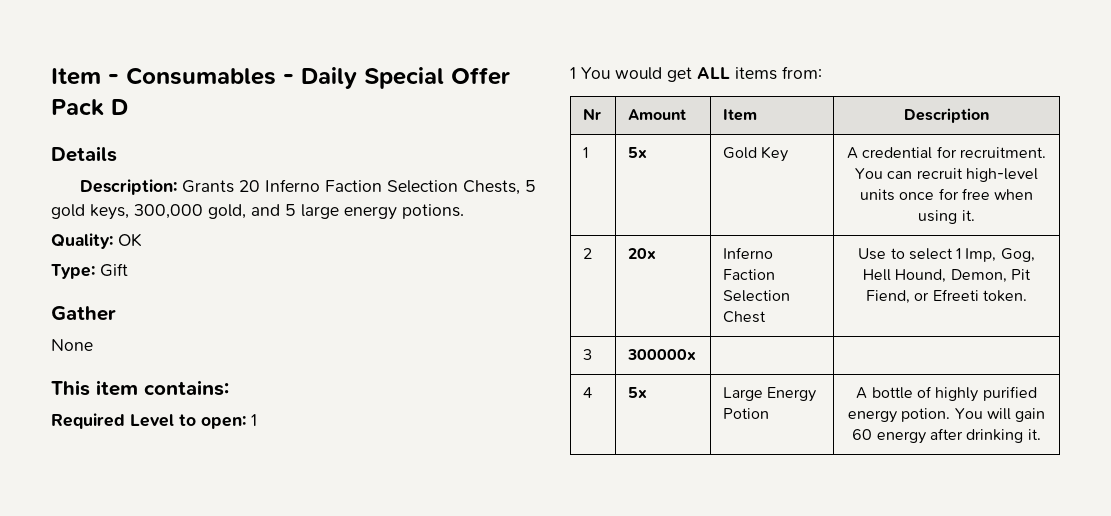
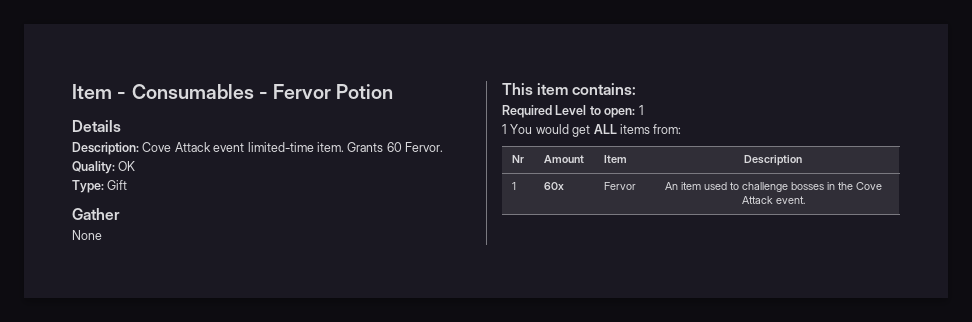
[301,67,510,89] [51,99,128,116] [51,146,117,162] [79,179,536,195] [51,204,464,220] Daily Special Offer Pack D // Details // Description: Grants 20 Inferno Faction Selection Chests, 5 gold keys, 300,000 gold, and 5 large energy potions. -> [273,84,394,99] [72,120,121,132] [72,142,443,155] Fervor Potion // Details // Description: Cove Attack event limited-time item. Grants 60 Fervor.
[628,147,648,158] [723,146,789,162] [847,146,1046,159] [855,168,1038,182] [859,188,1034,201] [918,210,975,224] [583,248,593,259] [628,248,657,259] [723,247,774,259] [723,269,776,280] [723,290,791,302] [723,311,767,323] [858,248,1035,262] [863,269,1031,283] [866,289,1027,304] [583,349,593,360] [627,349,697,360] [583,387,593,398] [628,387,648,398] [723,387,817,402] [723,408,770,419] [856,386,1037,402] [847,408,1046,423] [852,428,1041,444] 5x | Gold Key | A credential for recruitment. You can recruit high-level units once for free when using it. // 2 | 20x | Inferno Faction Selection Chest | Use to select 1 Imp, Gog, Hell Hound, Demon, Pit Fiend, or Efreeti token. // 3 | 300000x | | // 4 | 5x | Large Energy Potion | A bottle of highly purified energy potion. You will gain 60 energy after drinking it. -> [543,182,564,190] [603,182,636,190] [664,182,882,192] [741,196,805,204] 60x | Fervor | An item used to challenge bosses in the Cove Attack event.

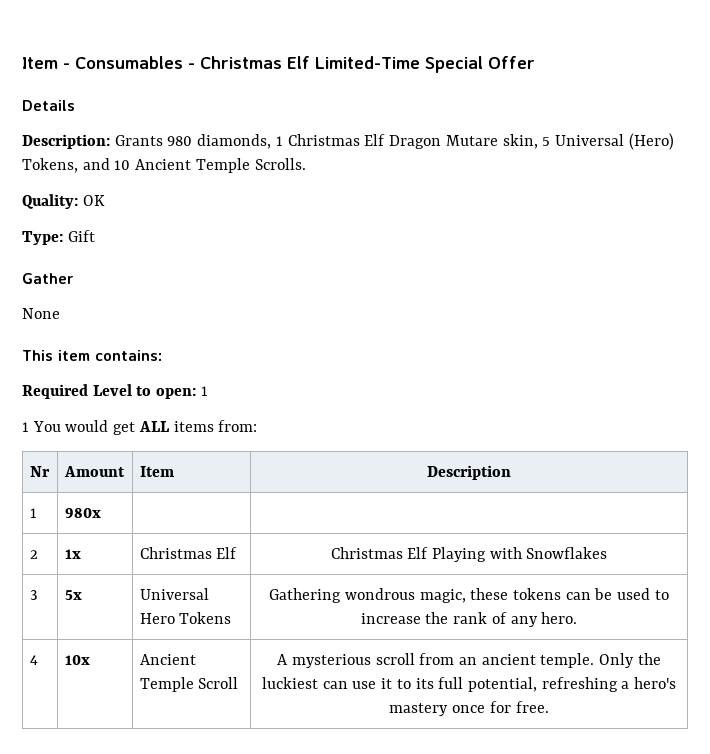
[273,84,394,99] [72,120,121,132] [72,142,443,155] Fervor Potion // Details // Description: Cove Attack event limited-time item. Grants 60 Fervor. -> [200,56,535,73] [22,100,75,111] [22,133,674,150] [22,158,306,173] Christmas Elf Limited-Time Special Offer // Details // Description: Grants 980 diamonds, 1 Christmas Elf Dragon Mutare skin, 5 Universal (Hero) Tokens, and 10 Ancient Temple Scrolls.
[543,182,564,190] [603,182,636,190] [664,182,882,192] [741,196,805,204] 60x | Fervor | An item used to challenge bosses in the Cove Attack event. -> [64,508,101,518] [29,550,38,559] [64,549,81,559] [139,547,238,559] [330,547,608,562] [29,590,38,600] [64,590,82,600] [139,588,209,600] [139,612,232,624] [269,588,669,603] [360,612,578,627] [29,655,38,665] [64,655,90,665] [139,654,196,665] [139,677,239,692] [277,653,661,668] [261,677,677,692] [389,701,549,716] 980x | | // 2 | 1x | Christmas Elf | Christmas Elf Playing with Snowflakes // 3 | 5x | Universal Hero Tokens | Gathering wondrous magic, these tokens can be used to increase the rank of any hero. // 4 | 10x | Ancient Temple Scroll | A mysterious scroll from an ancient temple. Only the luckiest can use it to its full potential, refreshing a hero's mastery once for free.

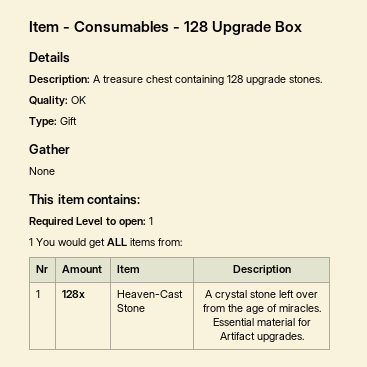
[200,56,535,73] [22,100,75,111] [22,133,674,150] [22,158,306,173] Christmas Elf Limited-Time Special Offer // Details // Description: Grants 980 diamonds, 1 Christmas Elf Dragon Mutare skin, 5 Universal (Hero) Tokens, and 10 Ancient Temple Scrolls. -> [184,21,303,35] [29,52,70,63] [29,75,322,86] 128 Upgrade Box // Details // Description: A treasure chest containing 128 upgrade stones.
[64,508,101,518] [29,550,38,559] [64,549,81,559] [139,547,238,559] [330,547,608,562] [29,590,38,600] [64,590,82,600] [139,588,209,600] [139,612,232,624] [269,588,669,603] [360,612,578,627] [29,655,38,665] [64,655,90,665] [139,654,196,665] [139,677,239,692] [277,653,661,668] [261,677,677,692] [389,701,549,716] 980x | | // 2 | 1x | Christmas Elf | Christmas Elf Playing with Snowflakes // 3 | 5x | Universal Hero Tokens | Gathering wondrous magic, these tokens can be used to increase the rank of any hero. // 4 | 10x | Ancient Temple Scroll | A mysterious scroll from an ancient temple. Only the luckiest can use it to its full potential, refreshing a hero's mastery once for free. -> [61,290,85,298] [116,290,183,298] [116,304,145,312] [205,290,319,300] [202,304,321,314] [212,318,311,326] [219,332,304,343] 128x | Heaven-Cast Stone | A crystal stone left over from the age of miracles. Essential material for Artifact upgrades.

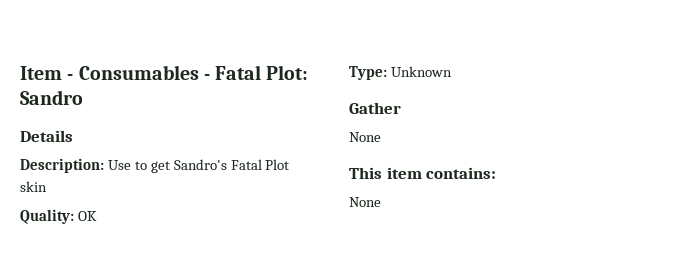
[184,21,303,35] 128 Upgrade Box -> [215,65,309,80] [20,90,83,105] Fatal Plot: Sandro
[93,75,322,86] A treasure chest containing 128 upgrade stones. -> [107,159,290,173] [20,181,47,192] Use to get Sandro's Fatal Plot skin
[60,117,77,125] Gift -> [390,66,452,77] Unknown
[29,217,153,228] [29,238,182,248] [35,265,48,273] [61,265,102,273] [116,265,140,273] [232,265,291,276] [35,290,40,298] [61,290,85,298] [116,290,183,298] [116,304,145,312] [205,290,319,300] [202,304,321,314] [212,318,311,326] [219,332,304,343] // Required Level to open: 1 // 1 You would get ALL items from: // Nr | Amount | Item | Description // 1 | 128x | Heaven-Cast Stone | A crystal stone left over from the age of miracles. Essential material for Artifact upgrades. -> [349,197,381,207] // None

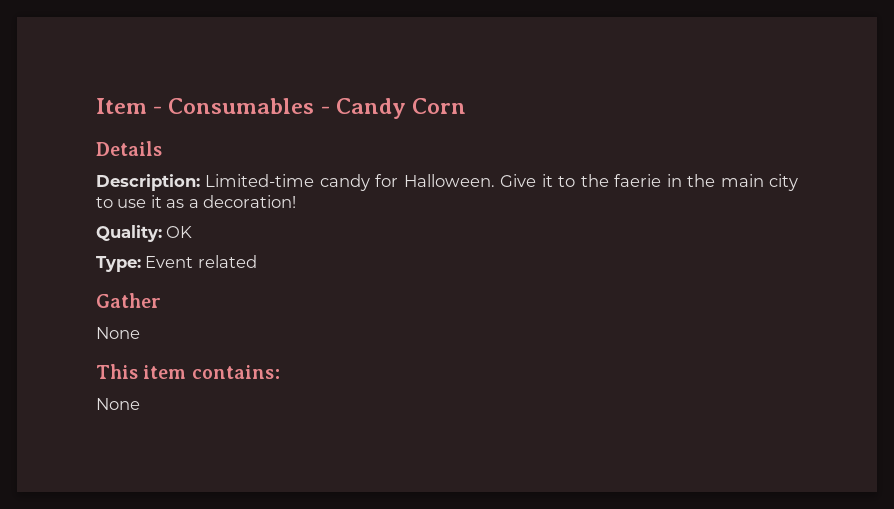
[215,65,309,80] [20,90,83,105] Fatal Plot: Sandro -> [335,98,467,119] Candy Corn
[107,159,290,173] [20,181,47,192] Use to get Sandro's Fatal Plot skin -> [205,174,798,191] [96,195,297,208] Limited-time candy for Halloween. Give it to the faerie in the main city to use it as a decoration!
[390,66,452,77] Unknown -> [145,255,257,268] Event related

